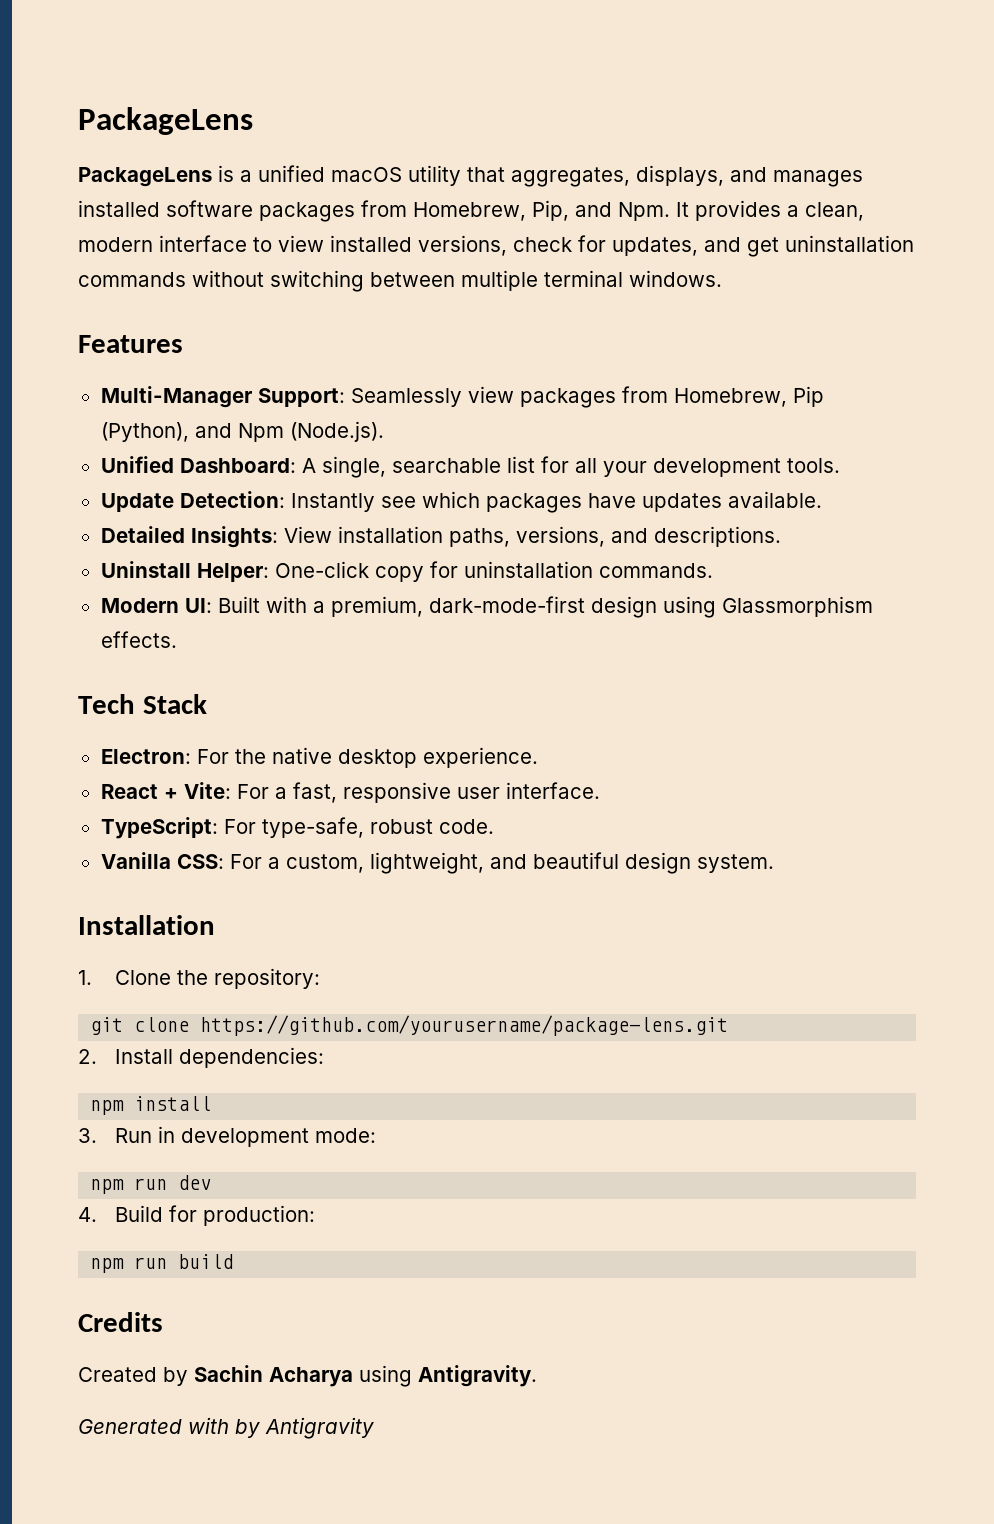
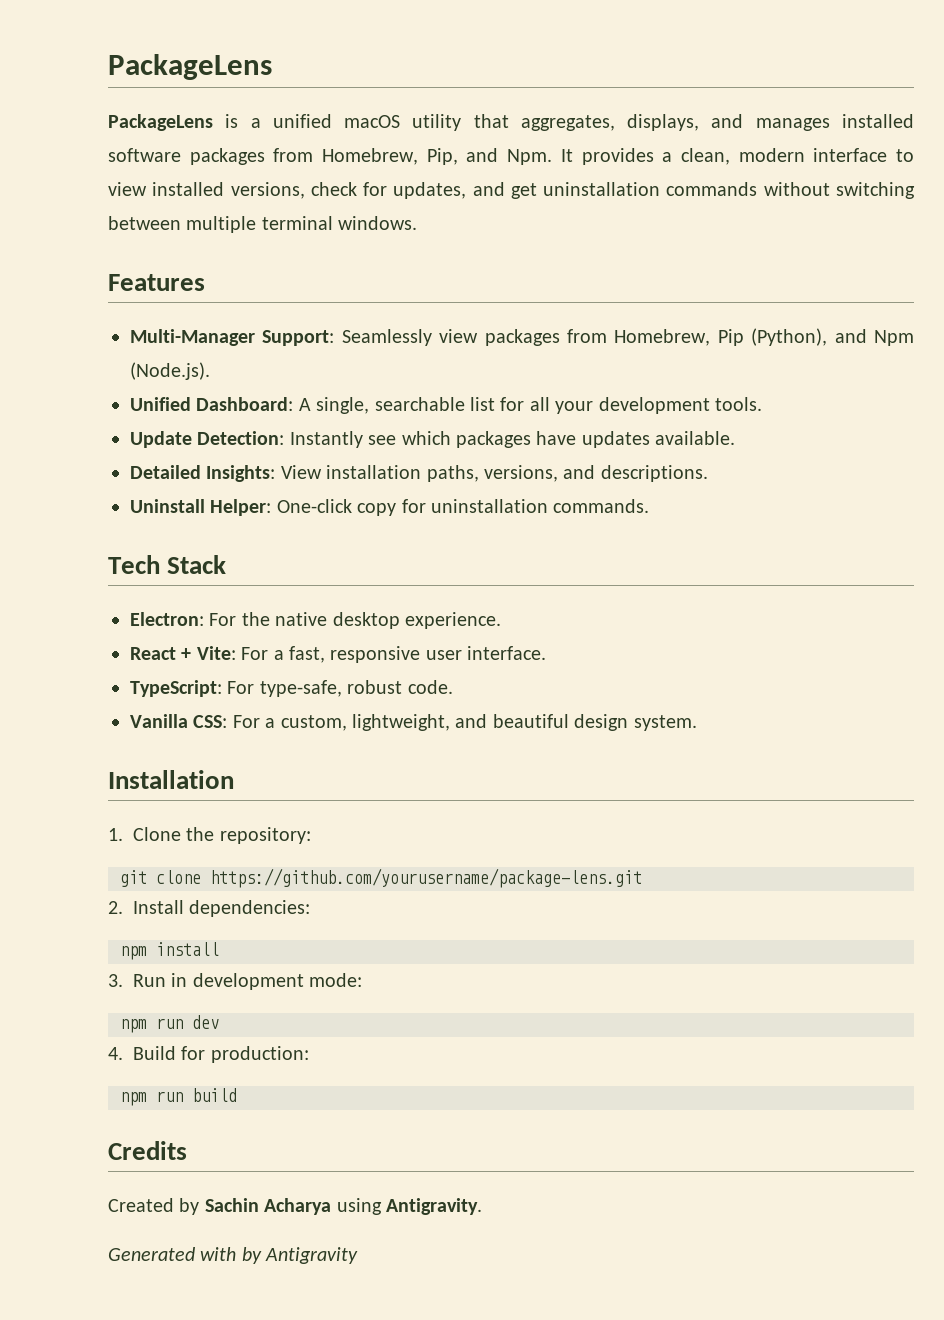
[100,596,873,618] [100,631,177,648] // Modern UI: Built with a premium, dark-mode-first design using Glassmorphism effects. -> (650, 506) none

